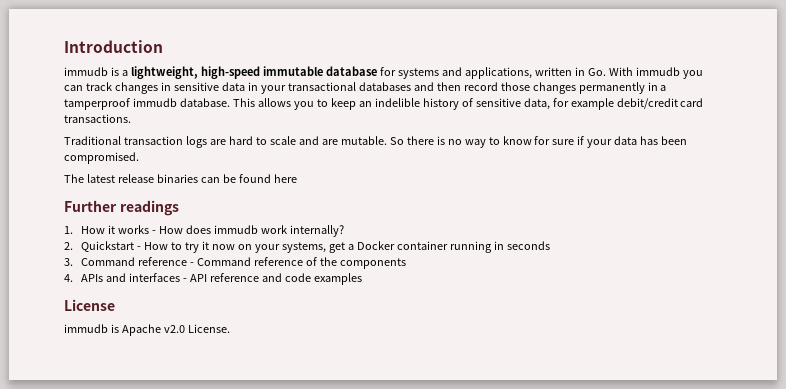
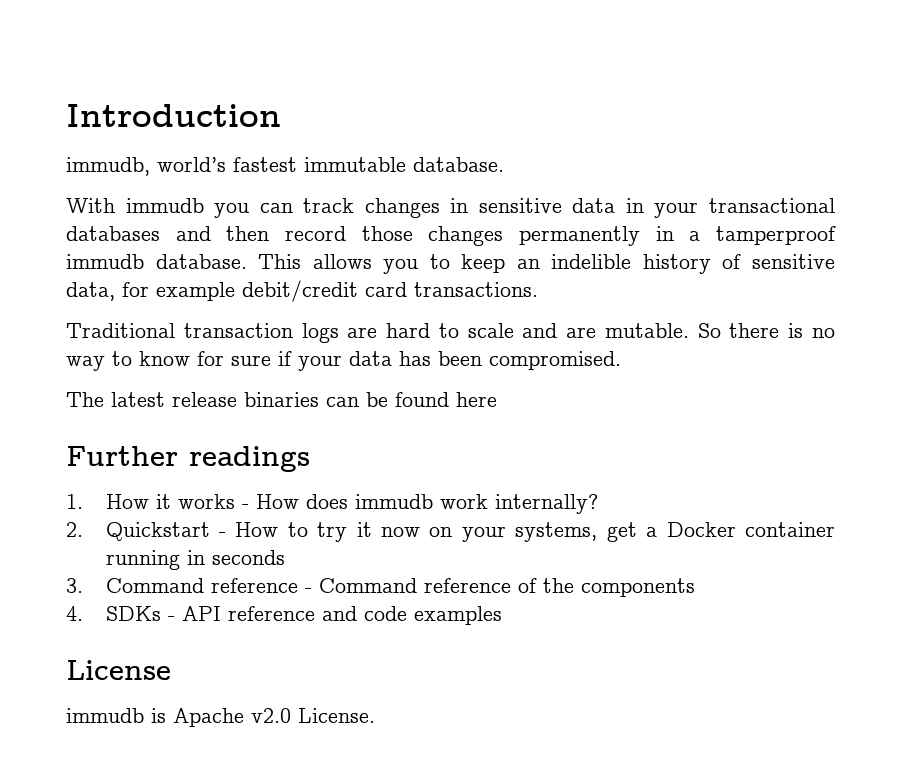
[64,66,606,79] immudb is a lightweight, high-speed immutable database for systems and applications, written in Go. -> [66,157,504,176] immudb, world’s fastest immutable database. //
[80,273,180,282] APIs and interfaces -> [105,606,161,621] SDKs

